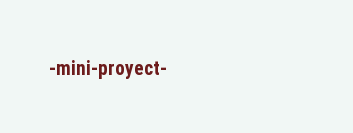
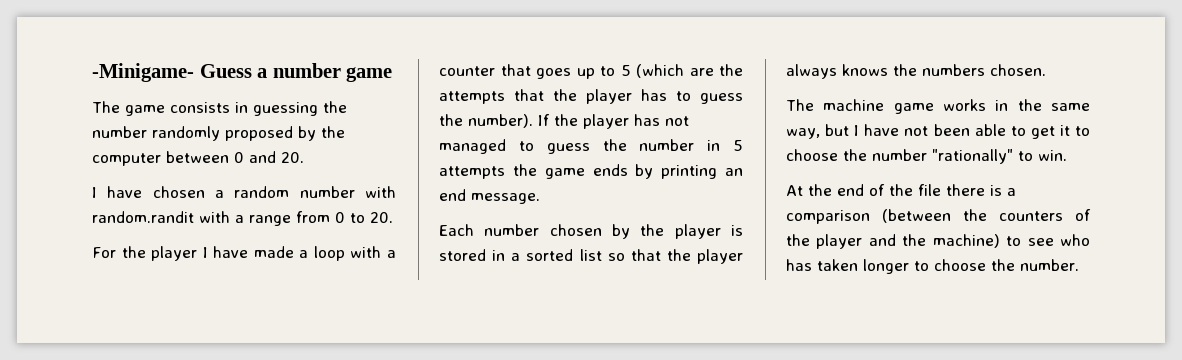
[49,60,167,79] -mini-proyect- -> [92,63,393,82] [92,101,347,116] [92,126,345,141] [92,151,304,166] [92,186,396,198] [92,211,393,226] [92,246,396,261] [439,64,743,79] [439,89,743,104] [439,114,689,129] [439,139,743,154] [439,164,743,179] [439,189,540,204] [439,224,743,239] [439,249,743,264] [786,64,1046,79] [786,99,1090,114] [786,124,1090,139] [786,149,1067,164] [786,184,1016,196] [786,209,1091,224] [786,234,1090,249] [786,259,1079,274] -Minigame- Guess a number game // The game consists in guessing the number randomly proposed by the computer between 0 and 20. // I have chosen a random number with random.randit with a range from 0 to 20. // For the player I have made a loop with a counter that goes up to 5 (which are the attempts that the player has to guess the number). If the player has not managed to guess the number in 5 attempts the game ends by printing an end message. // Each number chosen by the player is stored in a sorted list so that the player always knows the numbers chosen. // The machine game works in the same way, but I have not been able to get it to choose the number "rationally" to win. // At the end of the file there is a comparison (between the counters of the player and the machine) to see who has taken longer to choose the number.

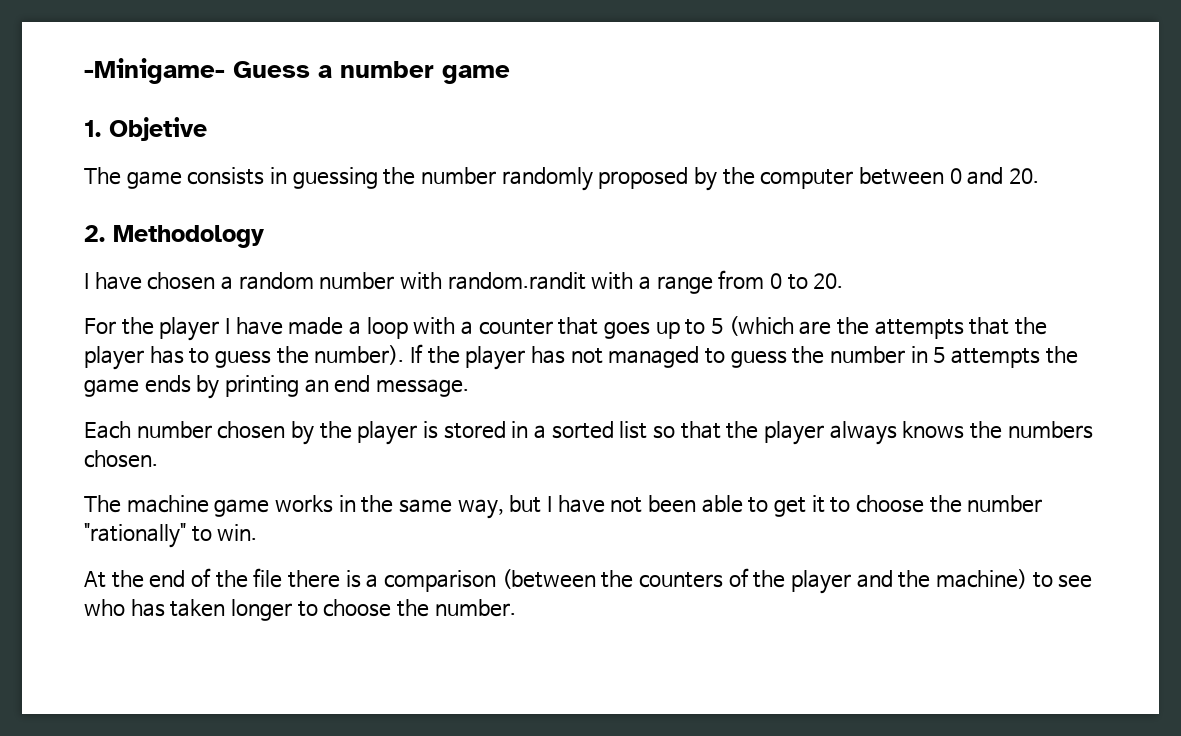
(393, 74) none -> [84,117,207,141] // 1. Objetive
(304, 157) none -> [84,225,264,248] // 2. Methodology

